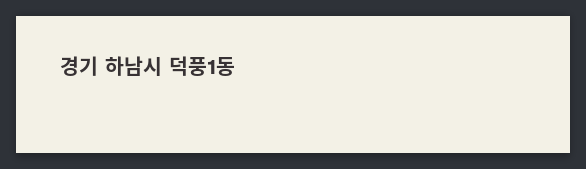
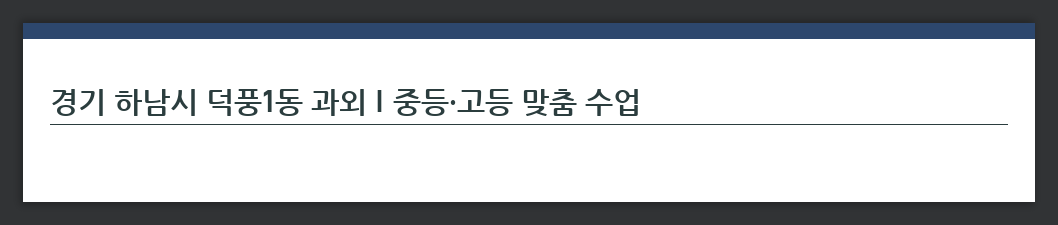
(235, 66) none -> [311,89,641,117] 과외 | 중등·고등 맞춤 수업

